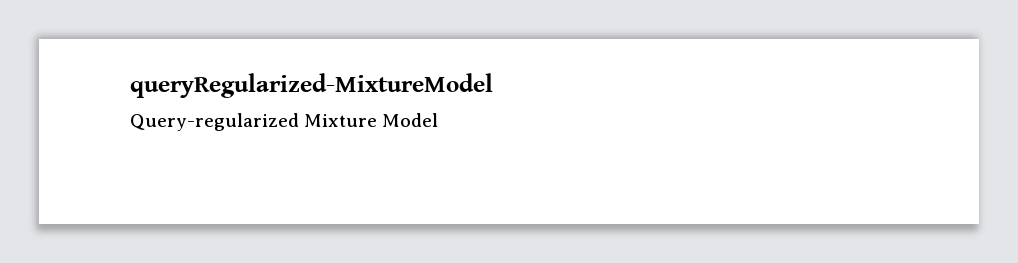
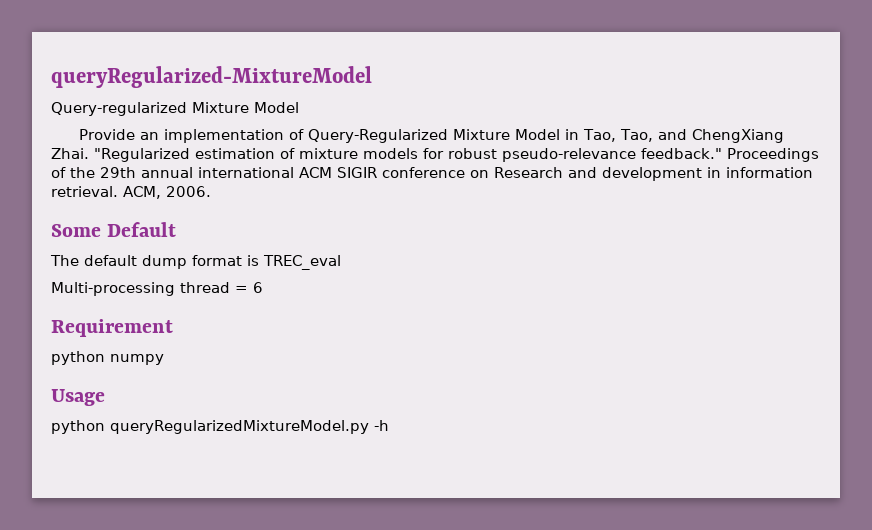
(439, 120) none -> [78,129,784,143] [51,148,819,162] [51,167,813,181] [51,186,211,199] [51,222,177,237] [50,255,341,270] [51,282,263,296] [51,319,173,337] [51,351,164,365] [51,389,105,406] [51,420,389,434] // Provide an implementation of Query-Regularized Mixture Model in Tao, Tao, and ChengXiang Zhai. "Regularized estimation of mixture models for robust pseudo-relevance feedback." Proceedings of the 29th annual international ACM SIGIR conference on Research and development in information retrieval. ACM, 2006. // Some Default // The default dump format is TREC_eval // Multi-processing thread = 6 // Requirement // python numpy // Usage // python queryRegularizedMixtureModel.py -h

